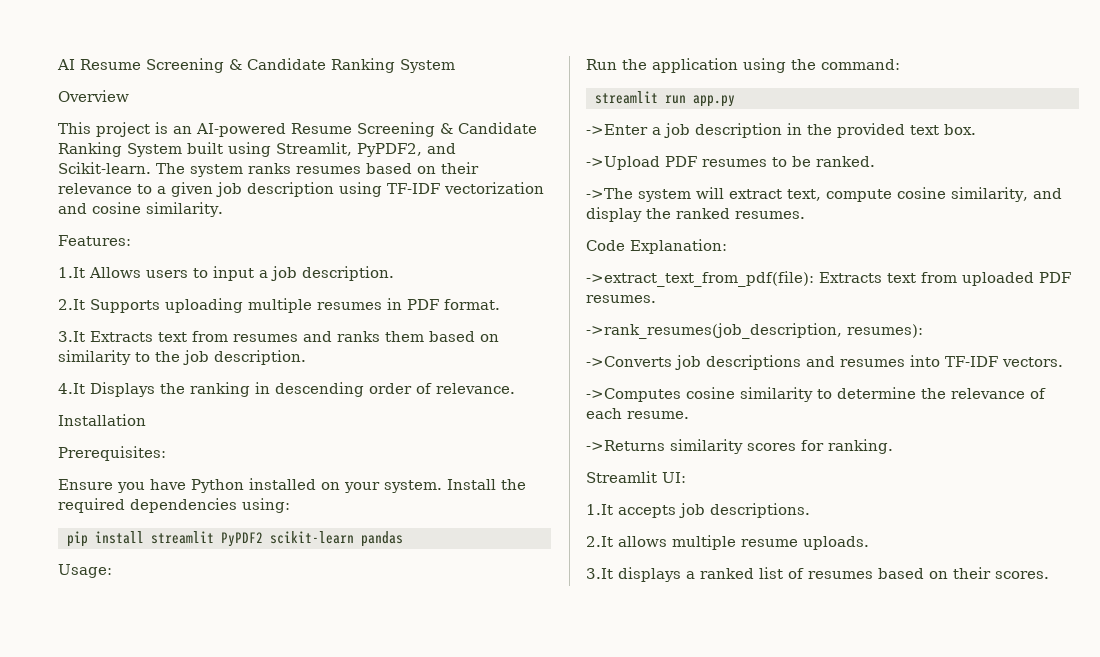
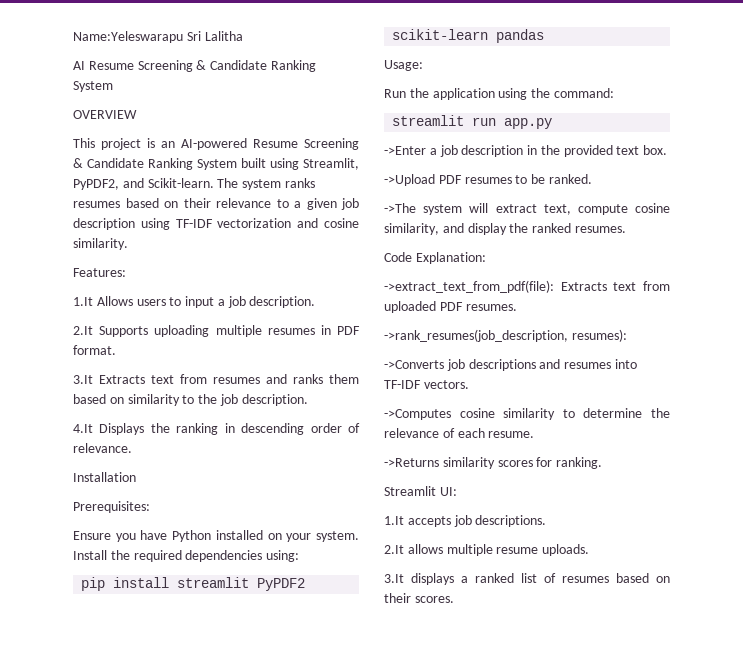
(57, 64) none -> [73,31,243,43] Name:Yeleswarapu Sri Lalitha //
[58,90,129,102] Overview -> [73,110,137,119] OVERVIEW

